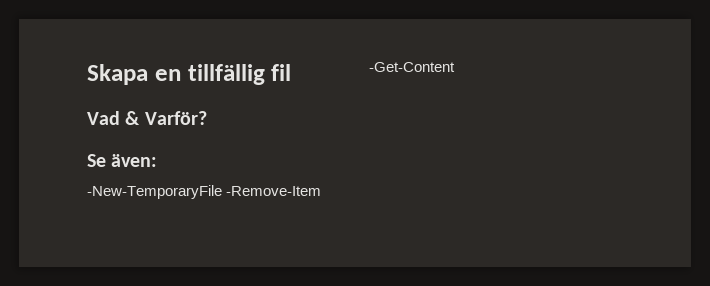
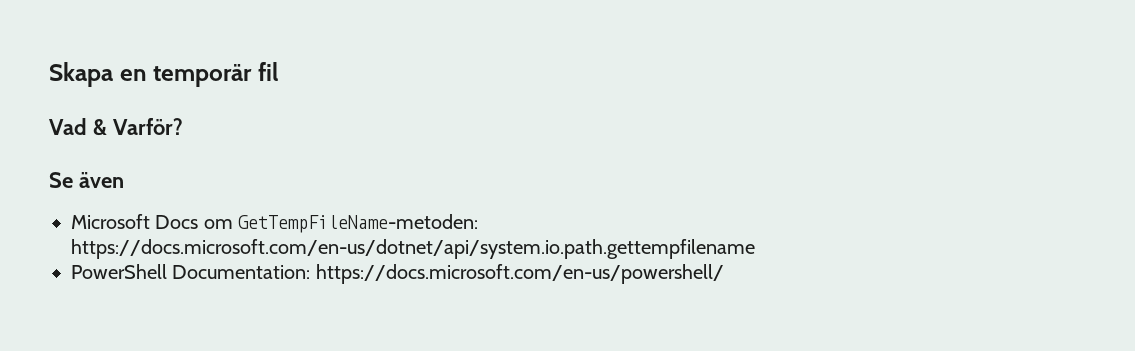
[187,64,265,85] tillfällig -> [153,64,253,87] temporär
[111,154,158,167] [87,185,322,199] [369,62,455,72] även: // -New-TemporaryFile -Remove-Item -Get-Content -> [78,172,124,188] [71,214,479,233] [71,239,755,259] [71,264,724,284] även // Microsoft Docs om GetTempFileName-metoden: https://docs.microsoft.com/en-us/dotnet/api/system.io.path.gettempfilename // PowerShell Documentation: https://docs.microsoft.com/en-us/powershell/

